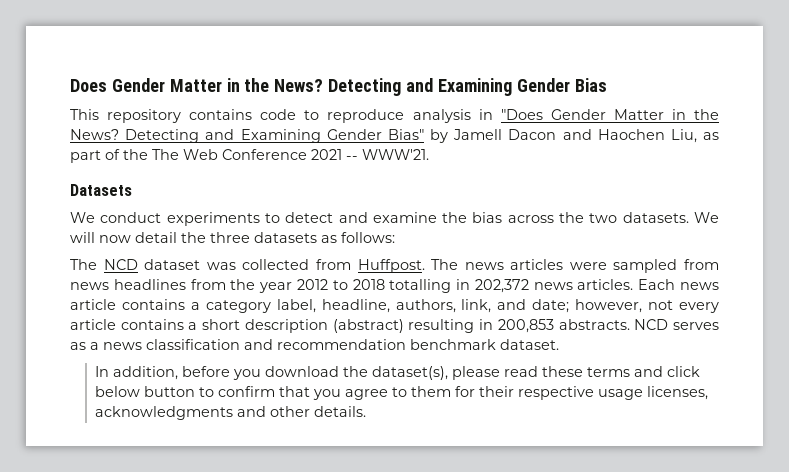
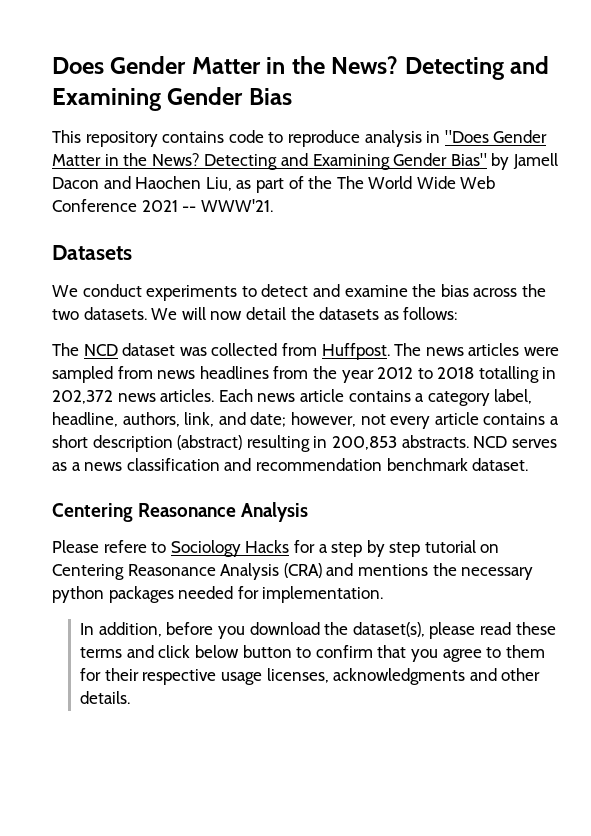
(179, 154) none -> [368,176,456,189] World Wide
[210,232,250,243] three -> (315, 313) none
(559, 344) none -> [52,502,309,522] [52,540,500,557] [52,563,534,580] [52,586,384,603] // Centering Reasonance Analysis // Please refere to Sociology Hacks for a step by step tutorial on Centering Reasonance Analysis (CRA) and mentions the necessary python packages needed for implementation.

